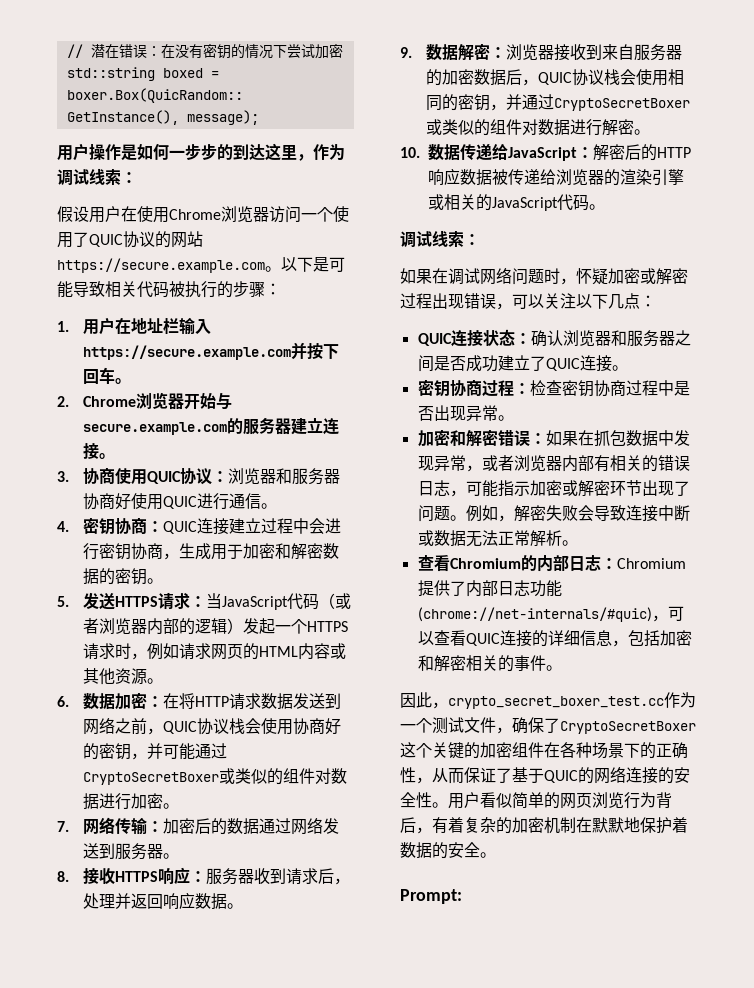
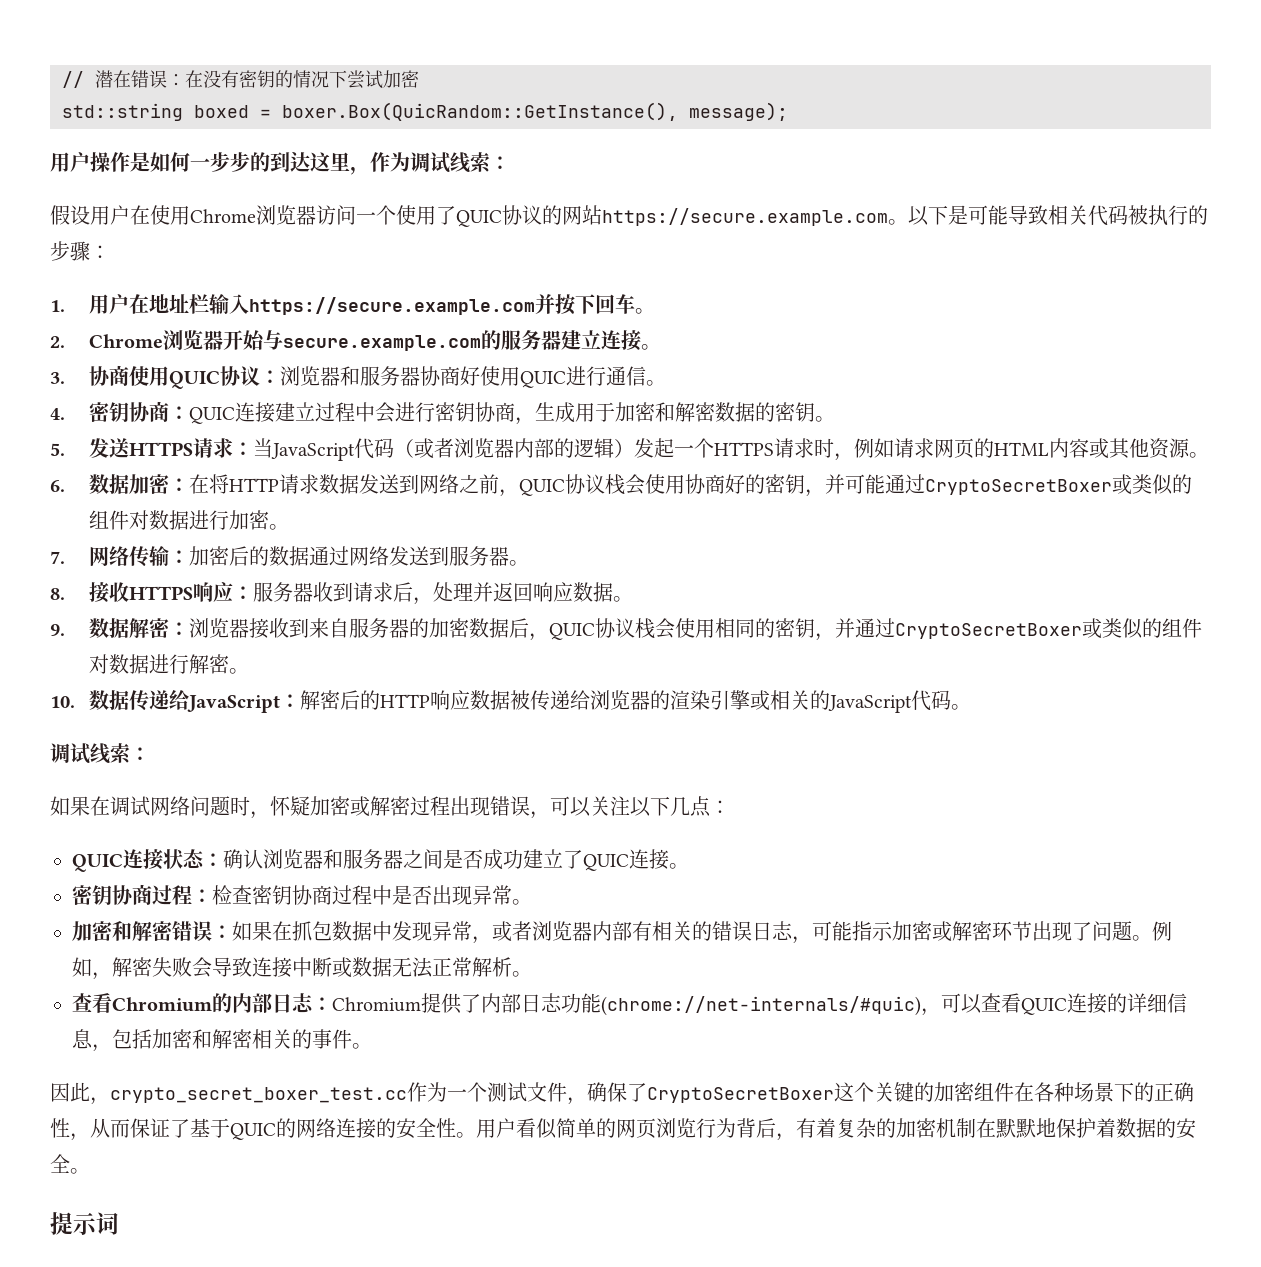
[400,889,462,904] Prompt: -> [50,1212,119,1235] 提示词

